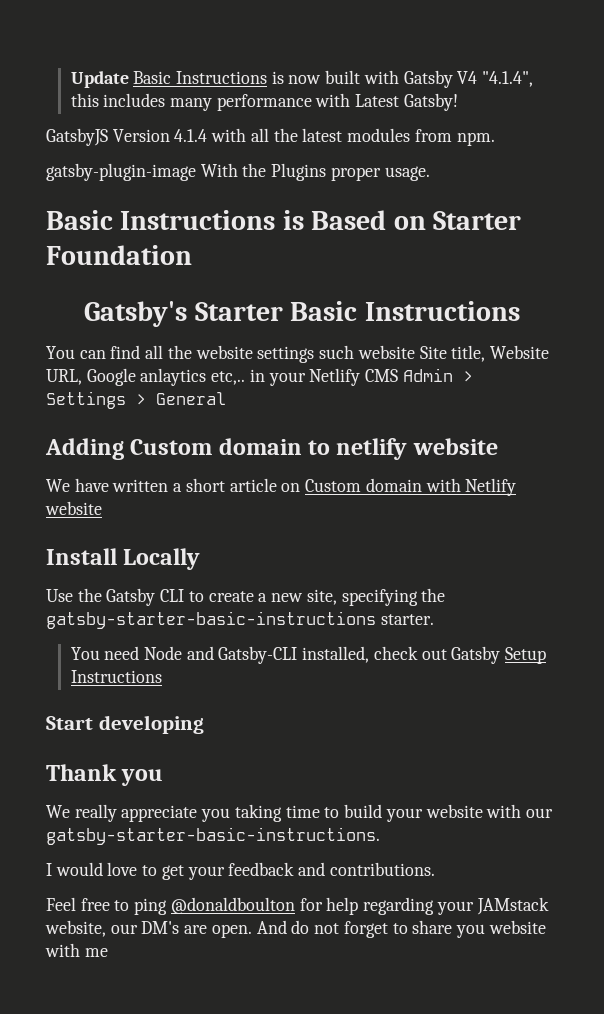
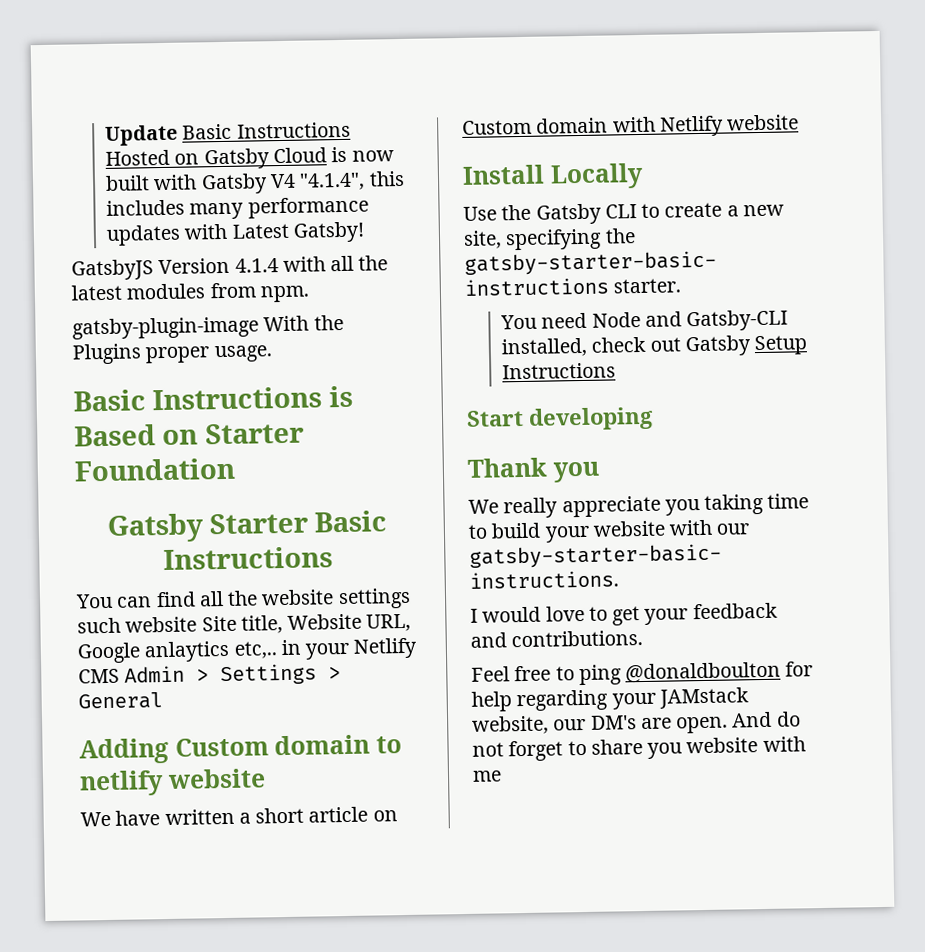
(268, 77) none -> [105,147,327,170] Hosted on Gatsby Cloud
(312, 102) none -> [106,224,182,246] updates
[84,301,188,327] Gatsby's -> [106,513,204,543] Gatsby

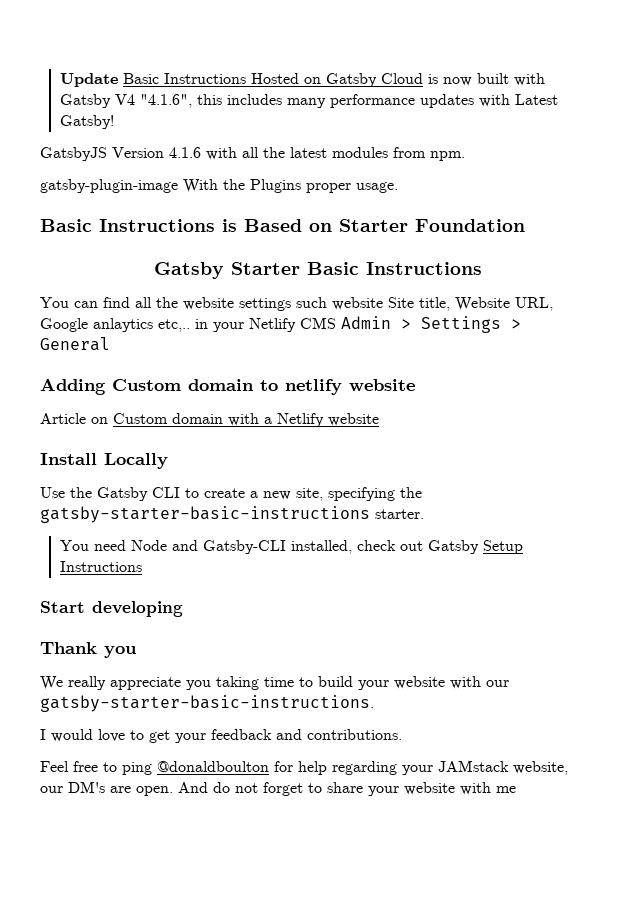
[299,172,366,191] "4.1.4", -> [140,94,193,108] "4.1.6",
[234,258,279,273] 4.1.4 -> [169,147,201,158] 4.1.6
[80,806,369,827] We have written a short article -> [40,413,86,424] Article
(656, 124) none -> [264,417,272,424] a
[647,742,683,759] you -> [368,786,399,796] your

